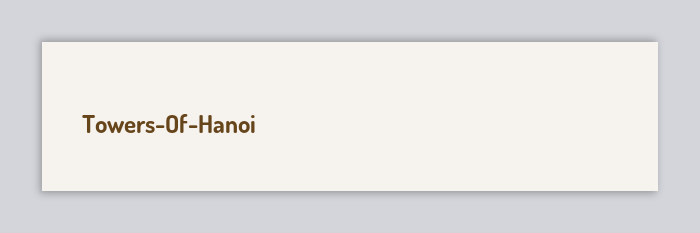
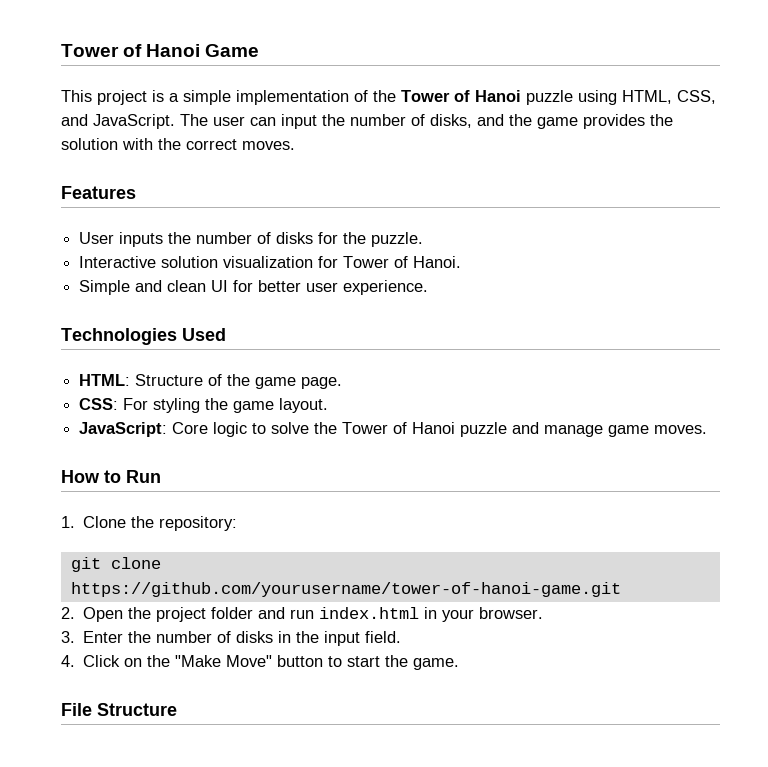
[82,114,256,133] Towers-Of-Hanoi -> [61,44,260,57] [61,90,716,105] [61,114,673,129] [61,138,295,150] [61,186,136,199] [79,232,424,247] [79,256,462,268] [79,280,429,295] [61,328,226,345] [79,374,343,389] [79,398,329,413] [79,422,708,437] [61,470,161,483] [61,516,238,531] [70,557,161,572] [70,582,621,597] [61,607,544,622] [61,631,402,646] [61,655,460,670] [61,703,177,716] Tower of Hanoi Game // This project is a simple implementation of the Tower of Hanoi puzzle using HTML, CSS, and JavaScript. The user can input the number of disks, and the game provides the solution with the correct moves. // Features // User inputs the number of disks for the puzzle. // Interactive solution visualization for Tower of Hanoi. // Simple and clean UI for better user experience. // Technologies Used // HTML: Structure of the game page. // CSS: For styling the game layout. // JavaScript: Core logic to solve the Tower of Hanoi puzzle and manage game moves. // How to Run // 1. Clone the repository: // git clone https://github.com/yourusername/tower-of-hanoi-game.git // 2. Open the project folder and run index.html in your browser. // 3. Enter the number of disks in the input field. // 4. Click on the "Make Move" button to start the game. // File Structure

